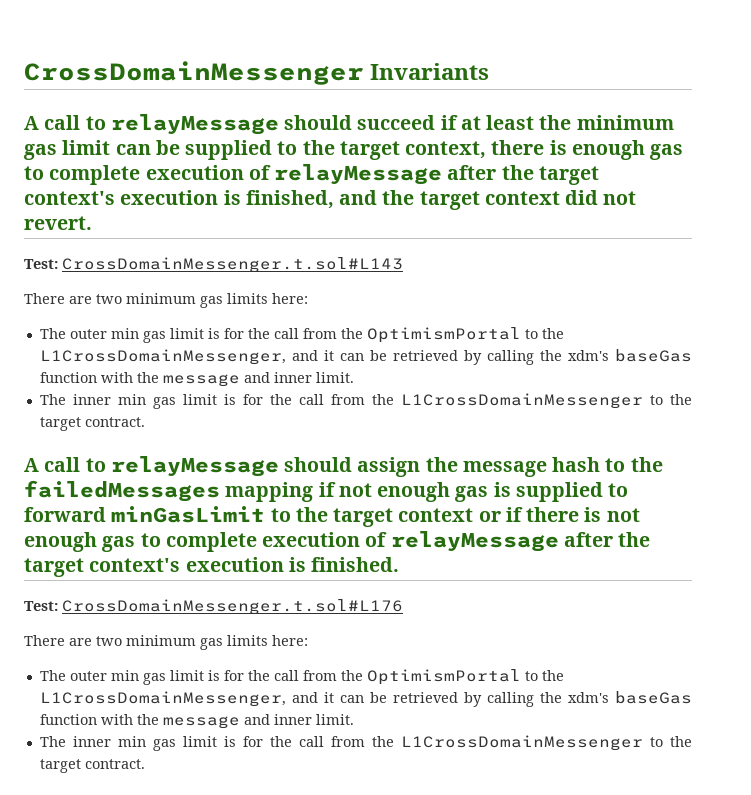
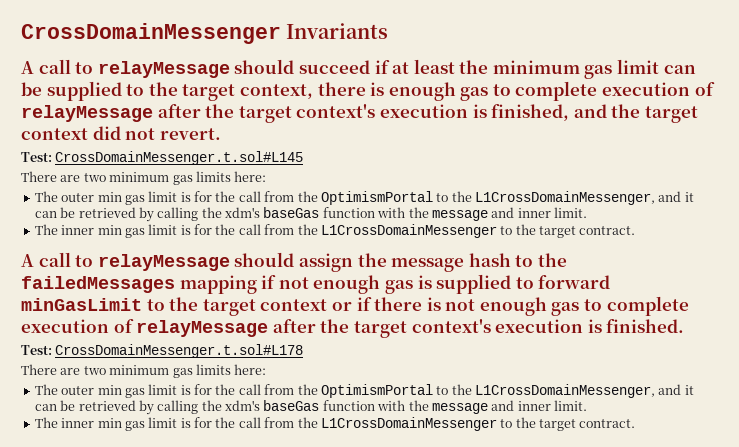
[62,257,403,273] CrossDomainMessenger.t.sol#L143 -> [55,151,304,165] CrossDomainMessenger.t.sol#L145
[62,599,403,615] CrossDomainMessenger.t.sol#L176 -> [55,344,304,358] CrossDomainMessenger.t.sol#L178

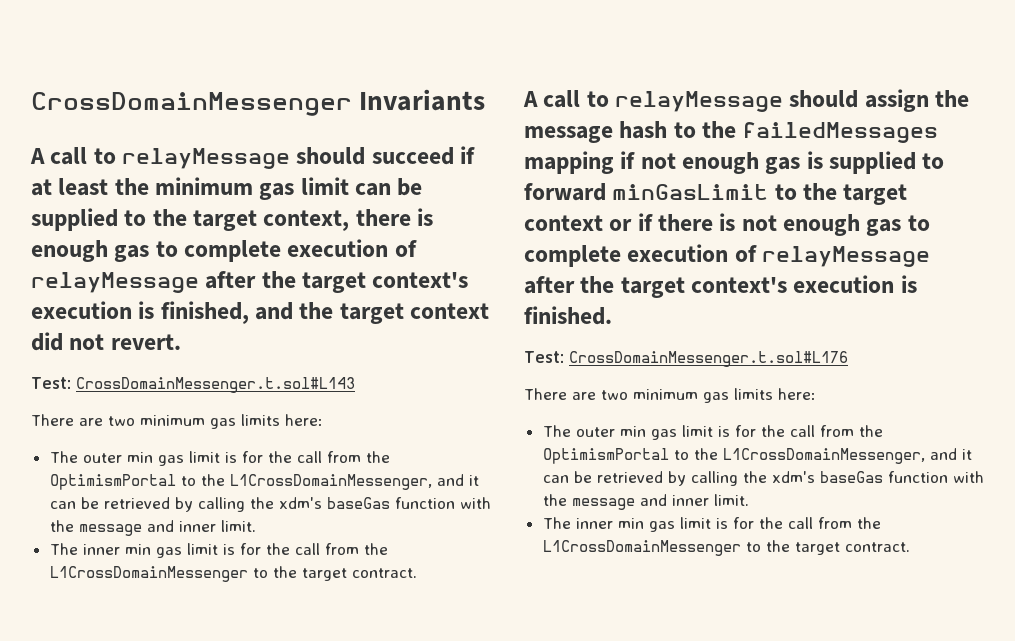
[55,151,304,165] CrossDomainMessenger.t.sol#L145 -> [75,377,355,393] CrossDomainMessenger.t.sol#L143
[55,344,304,358] CrossDomainMessenger.t.sol#L178 -> [568,351,848,367] CrossDomainMessenger.t.sol#L176

